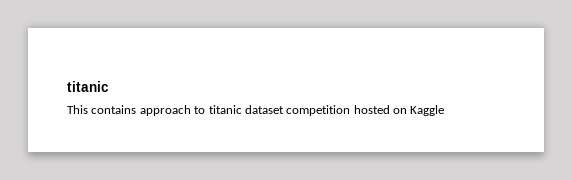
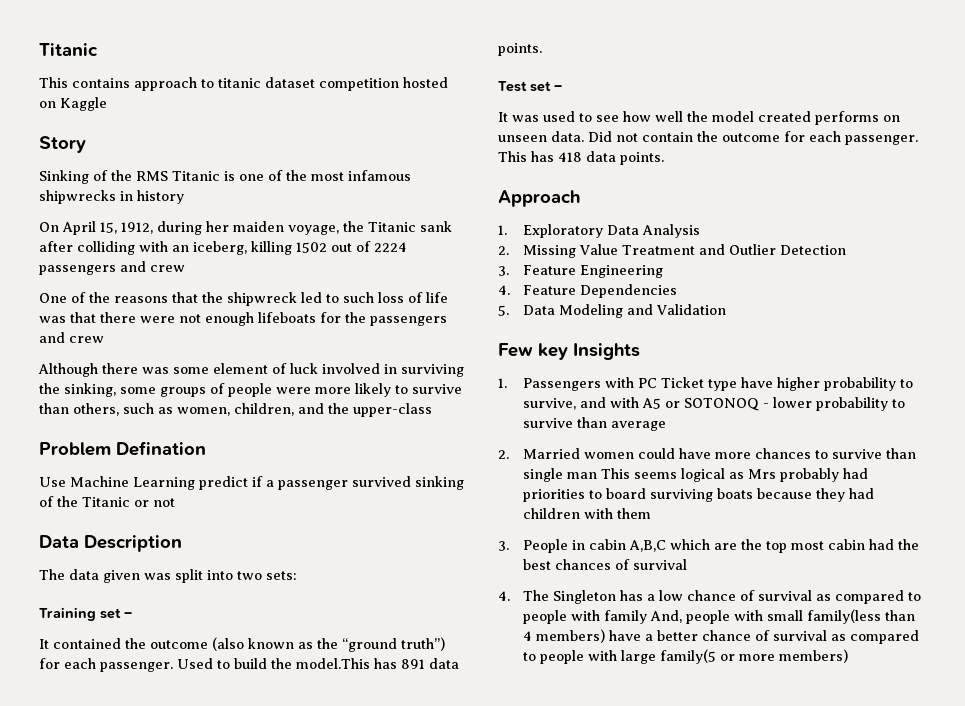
[67,81,109,92] titanic -> [39,43,98,56] Titanic
(445, 110) none -> [39,136,86,153] [39,170,411,184] [39,190,184,204] [39,221,452,235] [39,241,407,255] [39,261,185,275] [39,292,448,306] [39,312,447,326] [39,332,104,343] [38,363,464,377] [39,383,462,397] [39,403,432,417] [39,441,206,456] [39,476,464,490] [39,496,175,507] [39,535,182,552] [39,569,297,583] [39,607,132,621] [39,637,445,652] [39,658,459,672] [498,43,542,56] [498,81,562,92] [498,111,900,125] [498,131,918,145] [498,151,664,165] [498,190,580,207] [498,224,701,238] [498,244,847,258] [498,265,664,278] [498,284,678,298] [498,304,727,318] [498,343,640,360] [498,377,914,391] [523,397,906,411] [523,417,667,431] [498,448,917,459] [523,468,869,482] [523,488,875,502] [523,508,652,519] [498,539,920,553] [523,559,688,570] [498,590,922,604] [523,609,916,624] [523,629,920,644] [523,649,849,664] // Story // Sinking of the RMS Titanic is one of the most infamous shipwrecks in history // On April 15, 1912, during her maiden voyage, the Titanic sank after colliding with an iceberg, killing 1502 out of 2224 passengers and crew // One of the reasons that the shipwreck led to such loss of life was that there were not enough lifeboats for the passengers and crew // Although there was some element of luck involved in surviving the sinking, some groups of people were more likely to survive than others, such as women, children, and the upper-class // Problem Defination // Use Machine Learning predict if a passenger survived sinking of the Titanic or not // Data Description // The data given was split into two sets: // Training set – // It contained the outcome (also known as the “ground truth”) for each passenger. Used to build the model.This has 891 data points. // Test set – // It was used to see how well the model created performs on unseen data. Did not contain the outcome for each passenger. This has 418 data points. // Approach // 1. Exploratory Data Analysis // 2. Missing Value Treatment and Outlier Detection // 3. Feature Engineering // 4. Feature Dependencies // 5. Data Modeling and Validation // Few key Insights // 1. Passengers with PC Ticket type have higher probability to survive, and with A5 or SOTONOQ - lower probability to survive than average // 2. Married women could have more chances to survive than single man This seems logical as Mrs probably had priorities to board surviving boats because they had children with them // 3. People in cabin A,B,C which are the top most cabin had the best chances of survival // 4. The Singleton has a low chance of survival as compared to people with family And, people with small family(less than 4 members) have a better chance of survival as compared to people with large family(5 or more members)

